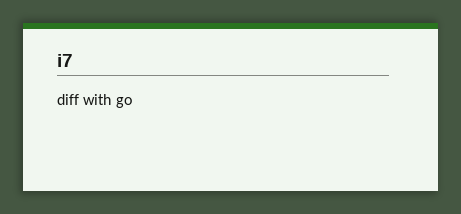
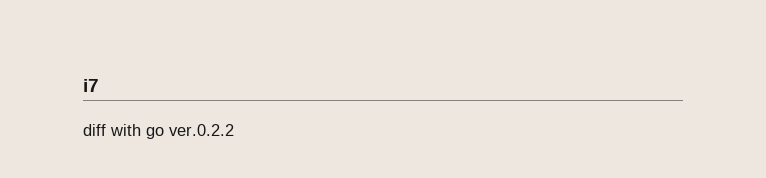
(132, 102) none -> [169,124,234,136] ver.0.2.2

